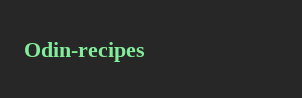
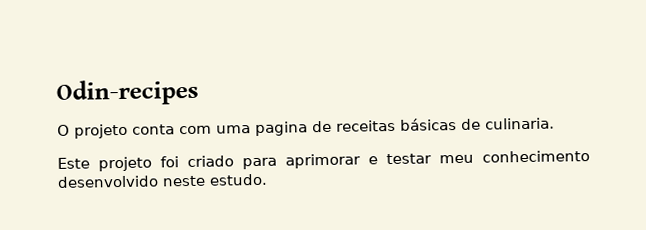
(145, 52) none -> [57,117,555,139] [57,150,590,172] [57,173,268,188] // O projeto conta com uma pagina de receitas básicas de culinaria. // Este projeto foi criado para aprimorar e testar meu conhecimento desenvolvido neste estudo.

